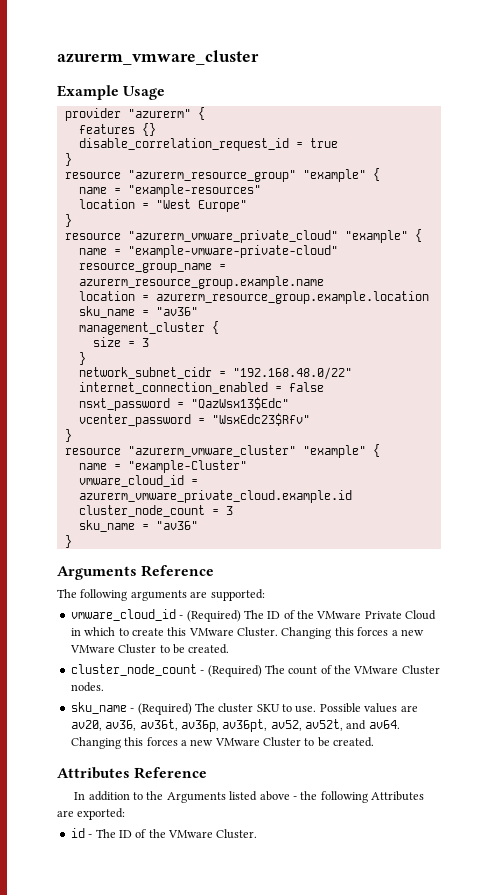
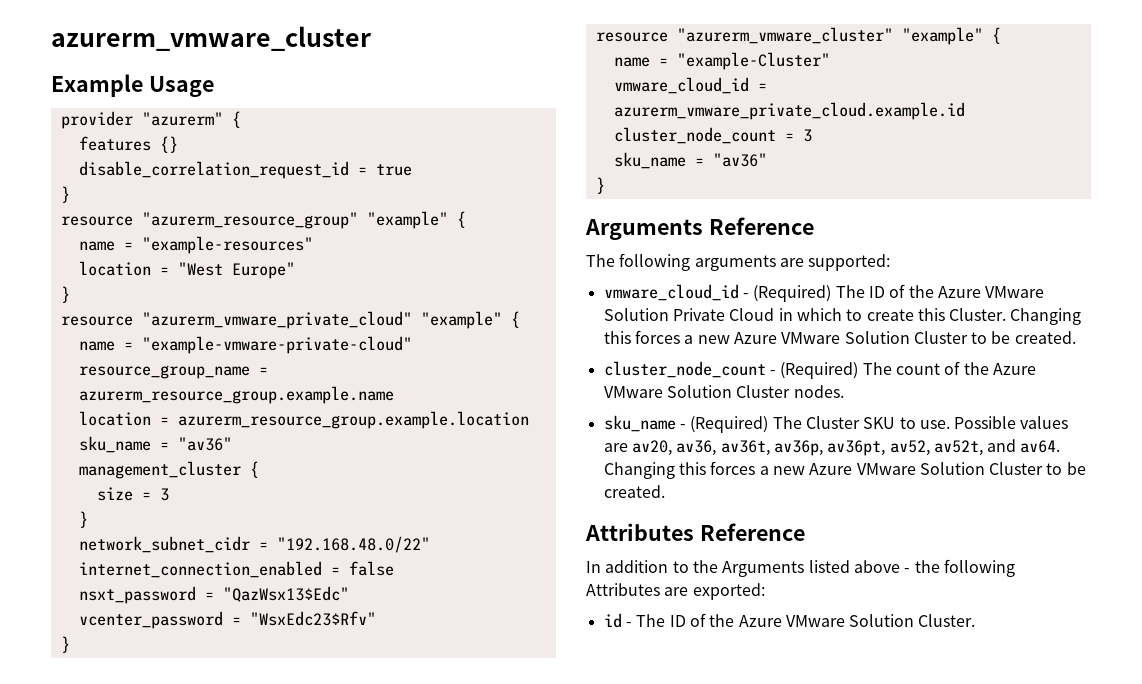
[316,611,362,619] VMware -> [937,286,1045,298] [603,308,669,321] Azure VMware Solution
[188,628,234,636] VMware -> (945, 314) none
[69,645,115,653] VMware -> [733,331,910,344] Azure VMware Solution
[353,666,399,674] VMware -> [992,363,1036,375] [603,385,732,398] Azure VMware Solution
[218,703,254,713] cluster -> [805,416,860,429] Cluster
[214,738,260,746] VMware -> [809,462,985,475] Azure VMware Solution
[168,830,213,838] VMware -> [738,614,915,627] Azure VMware Solution

